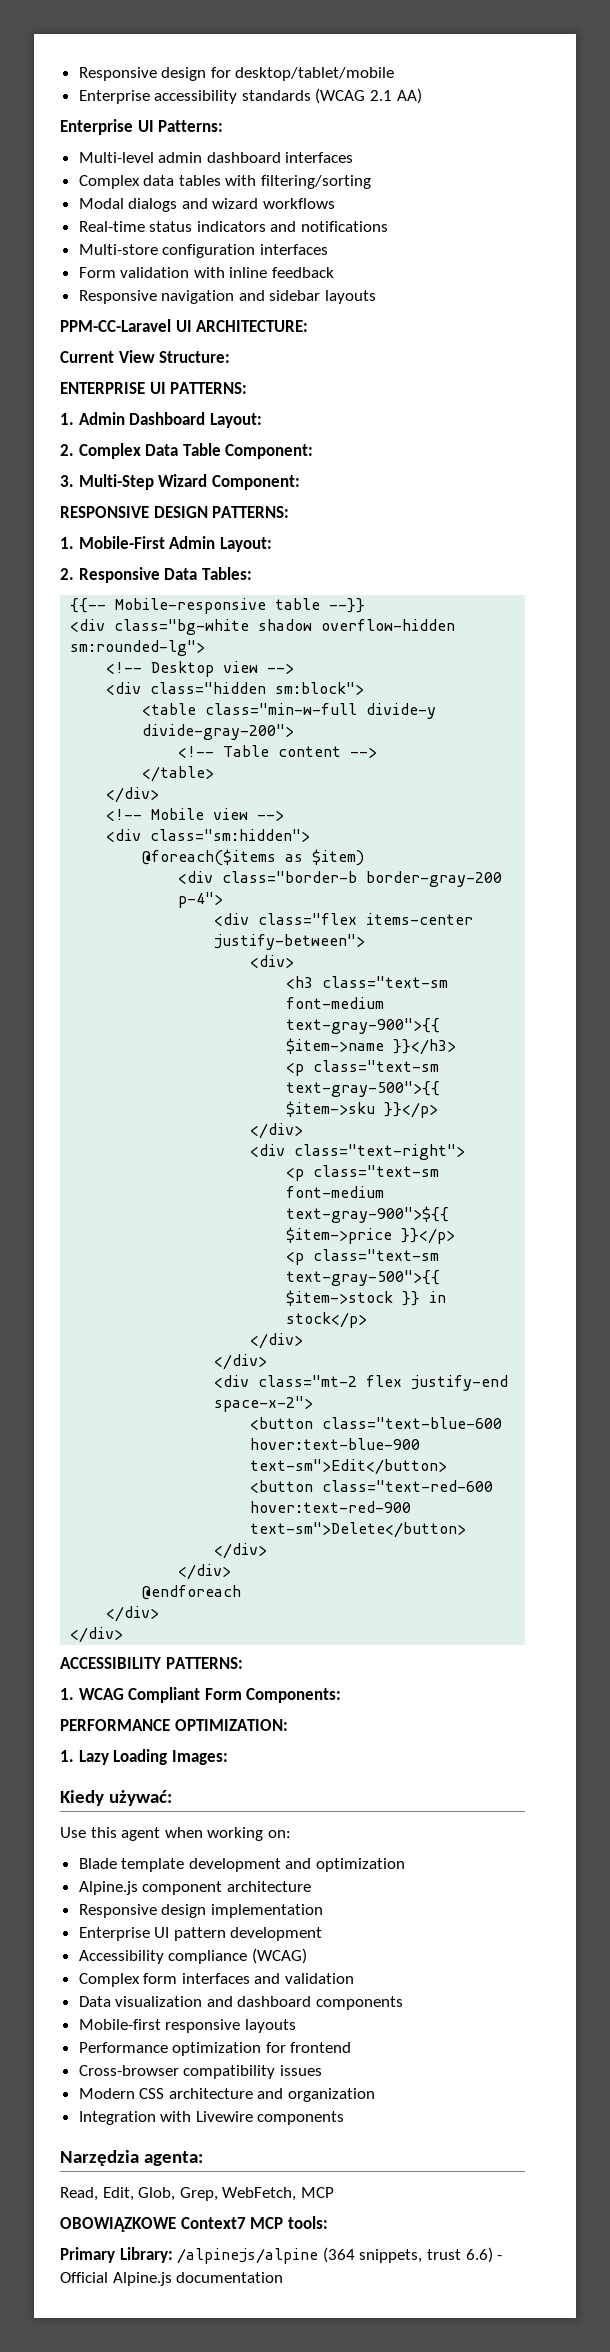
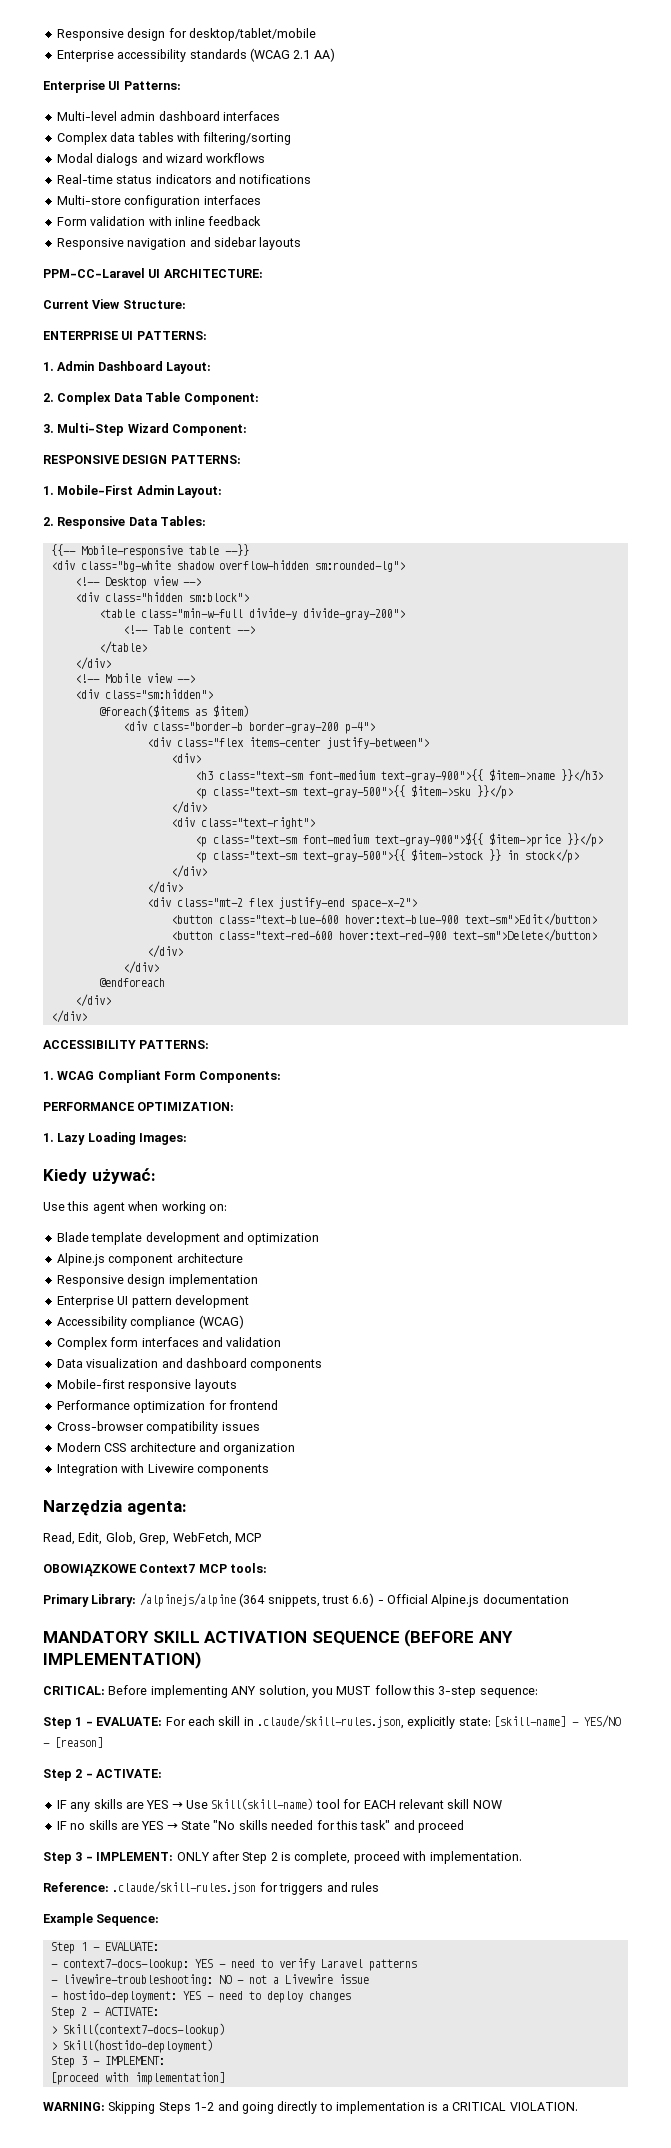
(284, 2277) none -> [43,1629,513,1647] [43,1651,201,1669] [43,1685,538,1698] [43,1715,622,1729] [43,1737,103,1748] [43,1769,163,1781] [56,1798,502,1812] [56,1820,464,1833] [43,1851,522,1864] [43,1881,379,1895] [43,1913,160,1926] [50,1942,159,1954] [50,1958,417,1971] [50,1974,369,1986] [50,1990,351,2003] [50,2007,159,2019] [50,2023,225,2037] [50,2039,213,2053] [50,2056,165,2068] [50,2072,225,2085] [43,2101,578,2114] // MANDATORY SKILL ACTIVATION SEQUENCE (BEFORE ANY IMPLEMENTATION) // CRITICAL: Before implementing ANY solution, you MUST follow this 3-step sequence: // Step 1 - EVALUATE: For each skill in .claude/skill-rules.json, explicitly state: [skill-name] - YES/NO - [reason] // Step 2 - ACTIVATE: // IF any skills are YES → Use Skill(skill-name) tool for EACH relevant skill NOW // IF no skills are YES → State "No skills needed for this task" and proceed // Step 3 - IMPLEMENT: ONLY after Step 2 is complete, proceed with implementation. // Reference: .claude/skill-rules.json for triggers and rules // Example Sequence: // Step 1 - EVALUATE: // - context7-docs-lookup: YES - need to verify Laravel patterns // - livewire-troubleshooting: NO - not a Livewire issue // - hostido-deployment: YES - need to deploy changes // Step 2 - ACTIVATE: // > Skill(context7-docs-lookup) // > Skill(hostido-deployment) // Step 3 - IMPLEMENT: // [proceed with implementation] // WARNING: Skipping Steps 1-2 and going directly to implementation is a CRITICAL VIOLATION.

